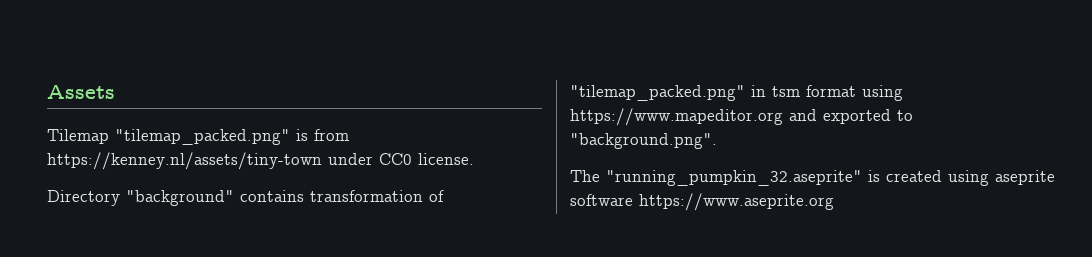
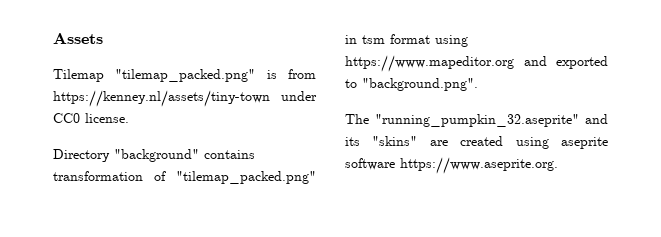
[868,170,880,182] is -> [585,114,608,124] [345,136,448,146] and its "skins" are
[639,193,834,211] https://www.aseprite.org -> [400,157,558,174] https://www.aseprite.org.

